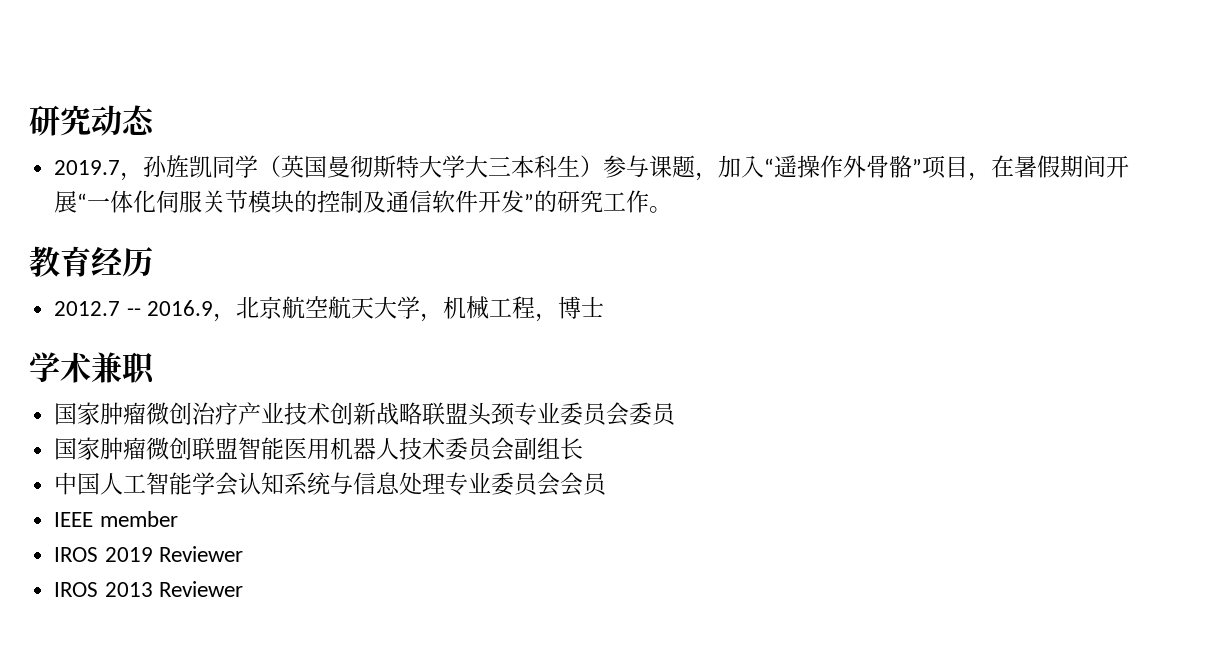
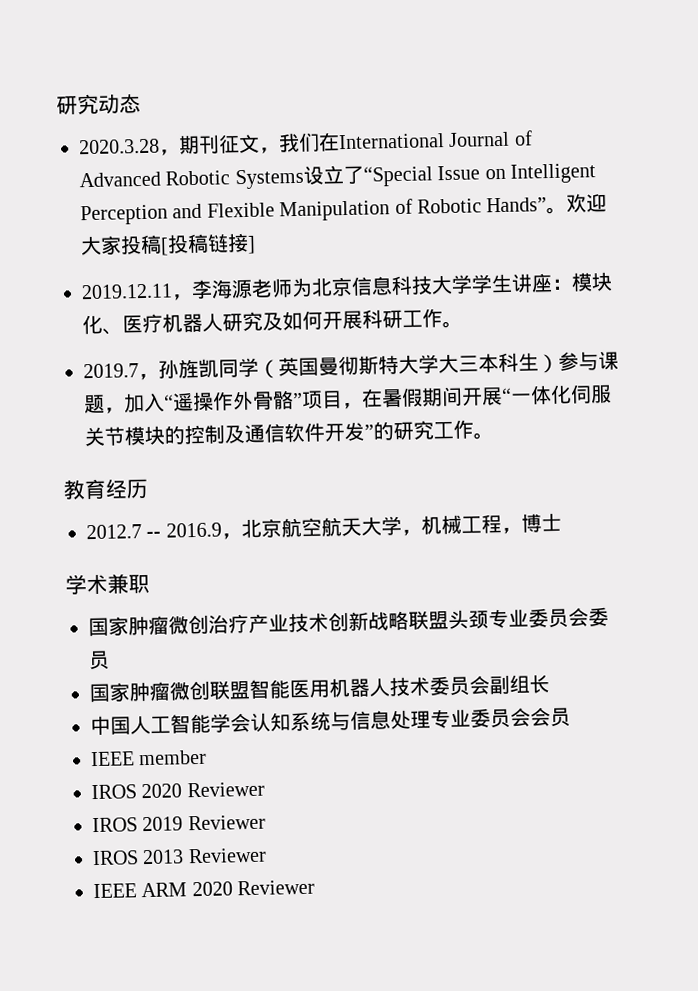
(155, 120) none -> [79,130,533,156] [79,163,596,190] [80,193,608,226] [80,232,256,256] [81,271,613,301] [82,308,463,335] // 2020.3.28，期刊征文，我们在International Journal of Advanced Robotic Systems设立了“Special Issue on Intelligent Perception and Flexible Manipulation of Robotic Hands”。欢迎大家投稿[投稿链接] // 2019.12.11，李海源老师为北京信息科技大学学生讲座：模块化、医疗机器人研究及如何开展科研工作。
(178, 519) none -> [91,781,265,800] // IROS 2020 Reviewer
(243, 589) none -> [93,879,316,899] // IEEE ARM 2020 Reviewer

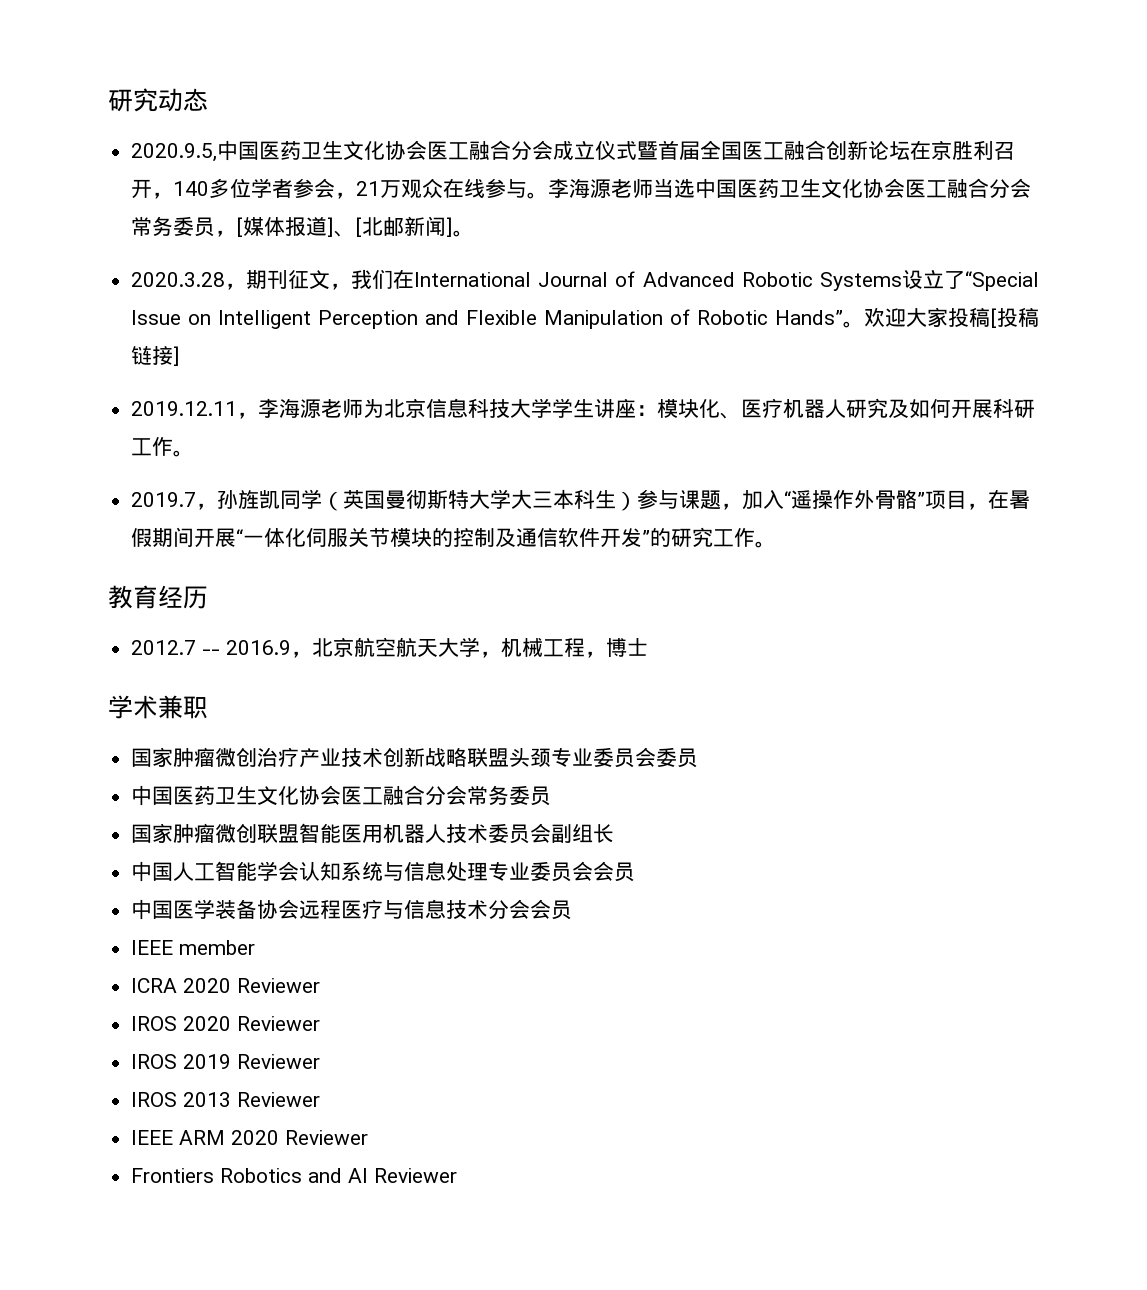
(141, 104) none -> [131,140,1016,162] [131,178,1032,199] [131,216,475,237] // 2020.9.5,中国医药卫生文化协会医工融合分会成立仪式暨首届全国医工融合创新论坛在京胜利召开，140多位学者参会，21万观众在线参与。李海源老师当选中国医药卫生文化协会医工融合分会常务委员，[媒体报道]、[北邮新闻]。
(110, 660) none -> [131,785,552,806] // 中国医药卫生文化协会医工融合分会常务委员
(571, 717) none -> [131,899,573,920] // 中国医学装备协会远程医疗与信息技术分会会员
(208, 757) none -> [131,978,321,993] // ICRA 2020 Reviewer
(316, 887) none -> [131,1168,458,1183] // Frontiers Robotics and AI Reviewer

